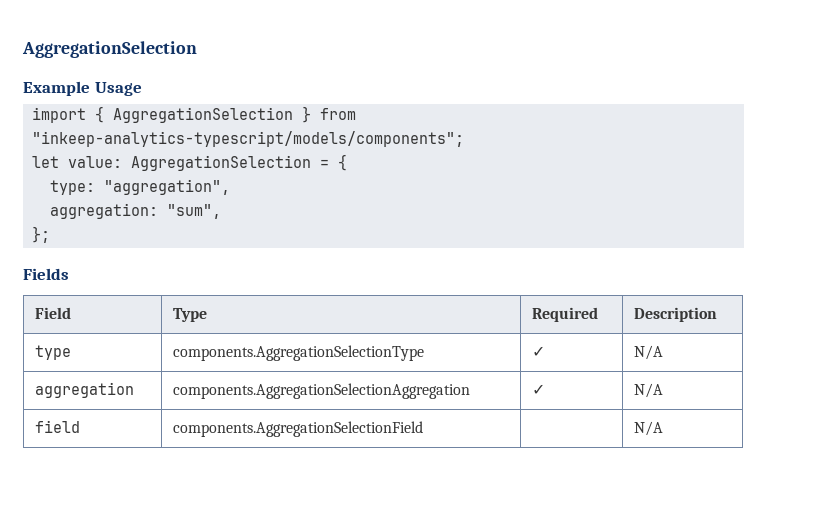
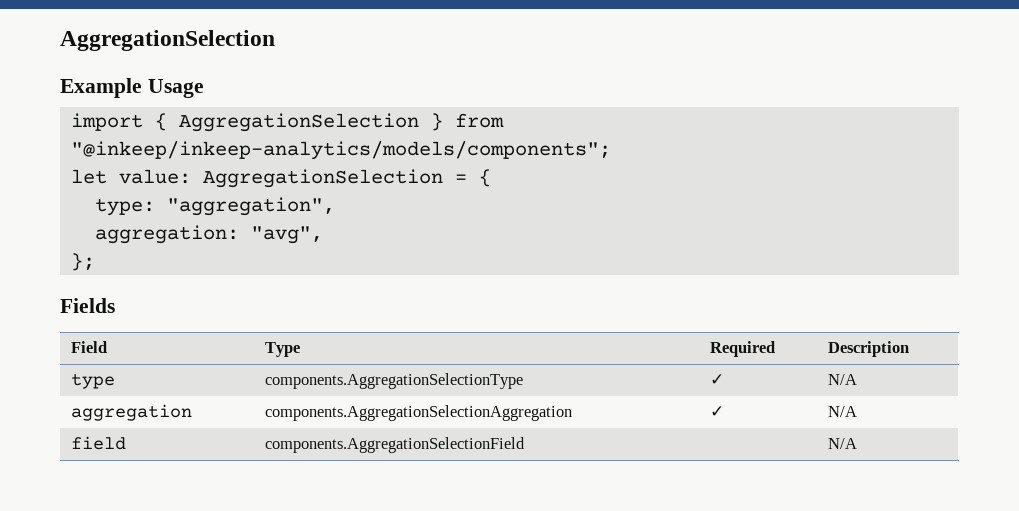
[32,131,465,147] "inkeep-analytics-typescript/models/components"; -> [71,141,612,160] "@inkeep/inkeep-analytics/models/components";
[167,204,222,219] "sum", -> [251,226,324,244] "avg",

